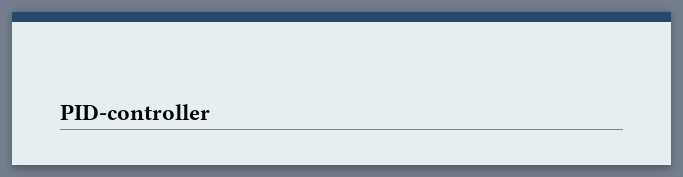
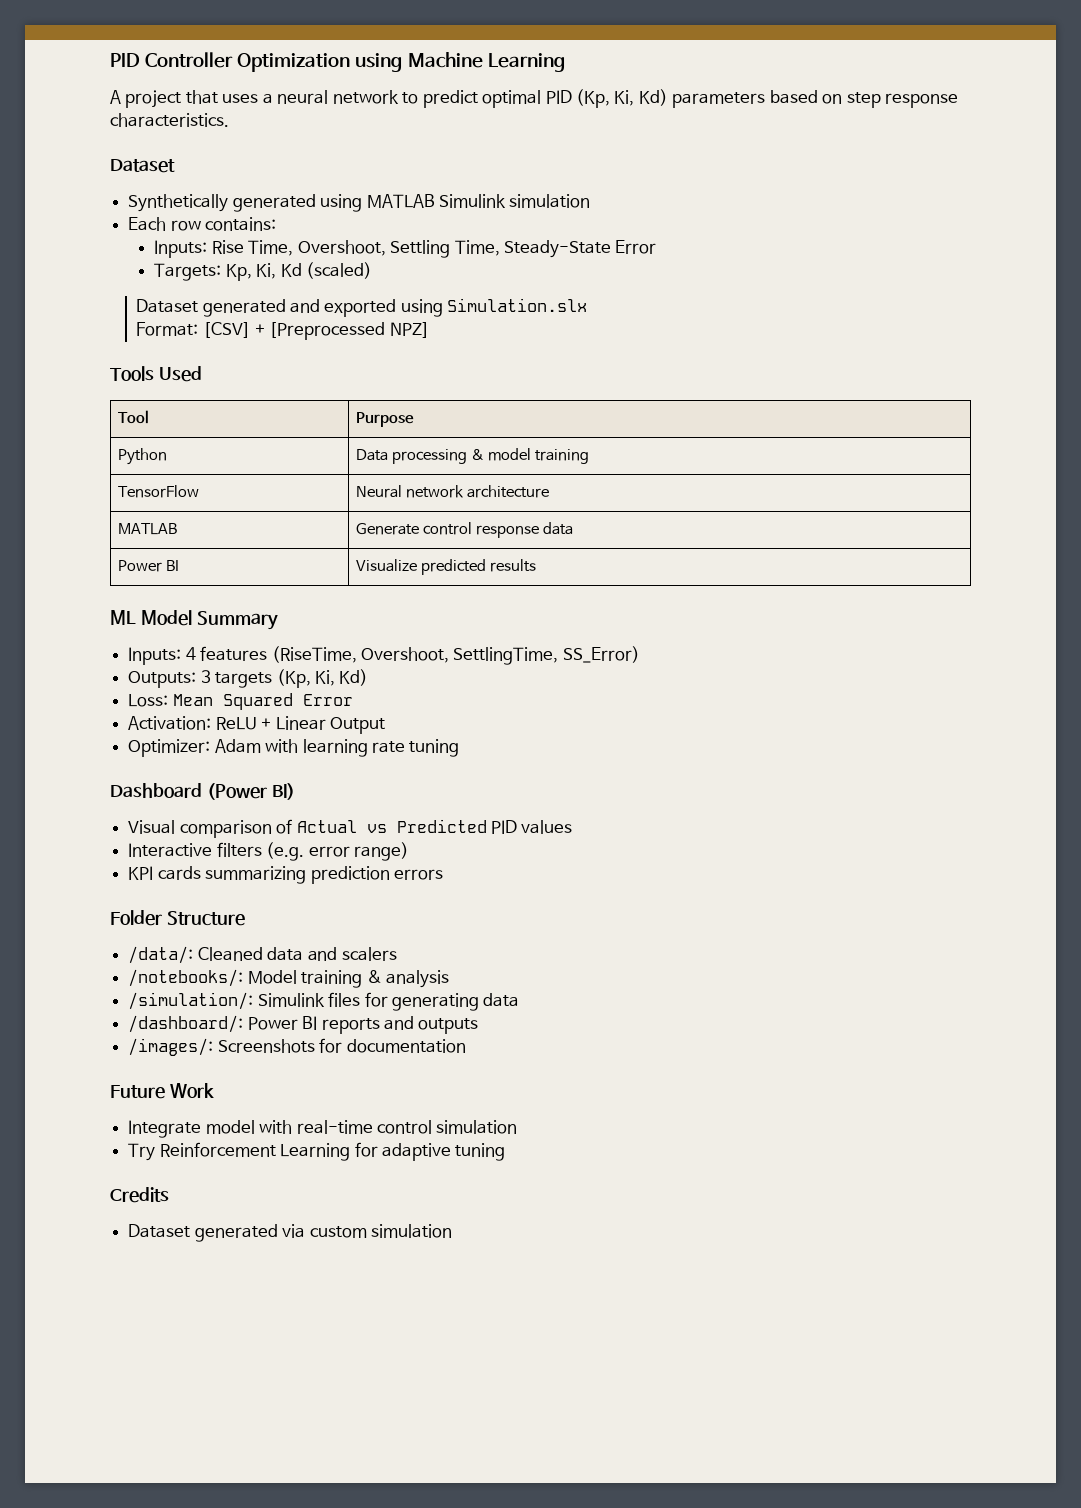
[60,104,210,120] PID-controller -> [110,52,565,72] [110,89,959,108] [110,113,229,127] [110,159,175,173] [128,194,591,212] [128,217,277,231] [154,240,657,258] [154,262,373,281] [136,298,588,317] [136,322,430,340] [110,366,202,382] [117,410,149,424] [355,412,414,427] [117,448,167,465] [355,448,589,464] [117,485,199,498] [355,485,549,498] [117,523,177,535] [355,522,573,538] [117,560,179,572] [355,559,536,575] [110,610,278,630] [128,646,640,665] [128,669,369,688] [128,693,353,710] [128,716,385,734] [128,739,460,757] [110,783,295,800] [128,819,573,838] [128,842,409,861] [128,866,443,884] [110,910,245,926] [128,946,397,964] [128,969,449,988] [128,992,520,1011] [128,1015,479,1034] [128,1038,466,1056] [110,1083,214,1099] [128,1120,518,1138] [128,1142,506,1161] [110,1187,169,1203] [128,1224,452,1242] PID Controller Optimization using Machine Learning // A project that uses a neural network to predict optimal PID (Kp, Ki, Kd) parameters based on step response characteristics. // Dataset // Synthetically generated using MATLAB Simulink simulation // Each row contains: // Inputs: Rise Time, Overshoot, Settling Time, Steady-State Error // Targets: Kp, Ki, Kd (scaled) // Dataset generated and exported using Simulation.slx // Format: [CSV] + [Preprocessed NPZ] // Tools Used // Tool | Purpose // Python | Data processing & model training // TensorFlow | Neural network architecture // MATLAB | Generate control response data // Power BI | Visualize predicted results // ML Model Summary // Inputs: 4 features (RiseTime, Overshoot, SettlingTime, SS_Error) // Outputs: 3 targets (Kp, Ki, Kd) // Loss: Mean Squared Error // Activation: ReLU + Linear Output // Optimizer: Adam with learning rate tuning // Dashboard (Power BI) // Visual comparison of Actual vs Predicted PID values // Interactive filters (e.g. error range) // KPI cards summarizing prediction errors // Folder Structure // /data/: Cleaned data and scalers // /notebooks/: Model training & analysis // /simulation/: Simulink files for generating data // /dashboard/: Power BI reports and outputs // /images/: Screenshots for documentation // Future Work // Integrate model with real-time control simulation // Try Reinforcement Learning for adaptive tuning // Credits // Dataset generated via custom simulation

